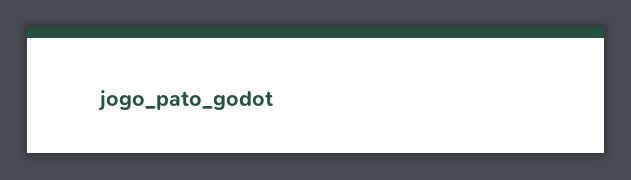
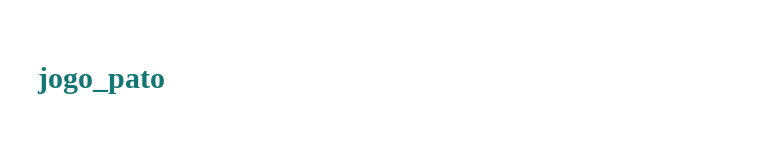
[98,90,273,111] jogo_pato_godot -> [37,67,165,94] jogo_pato

